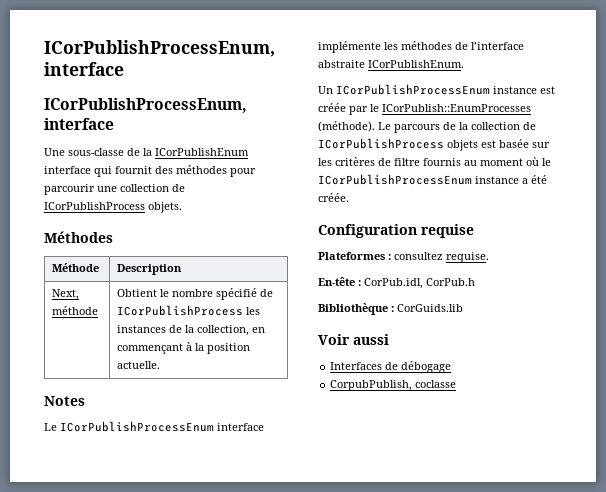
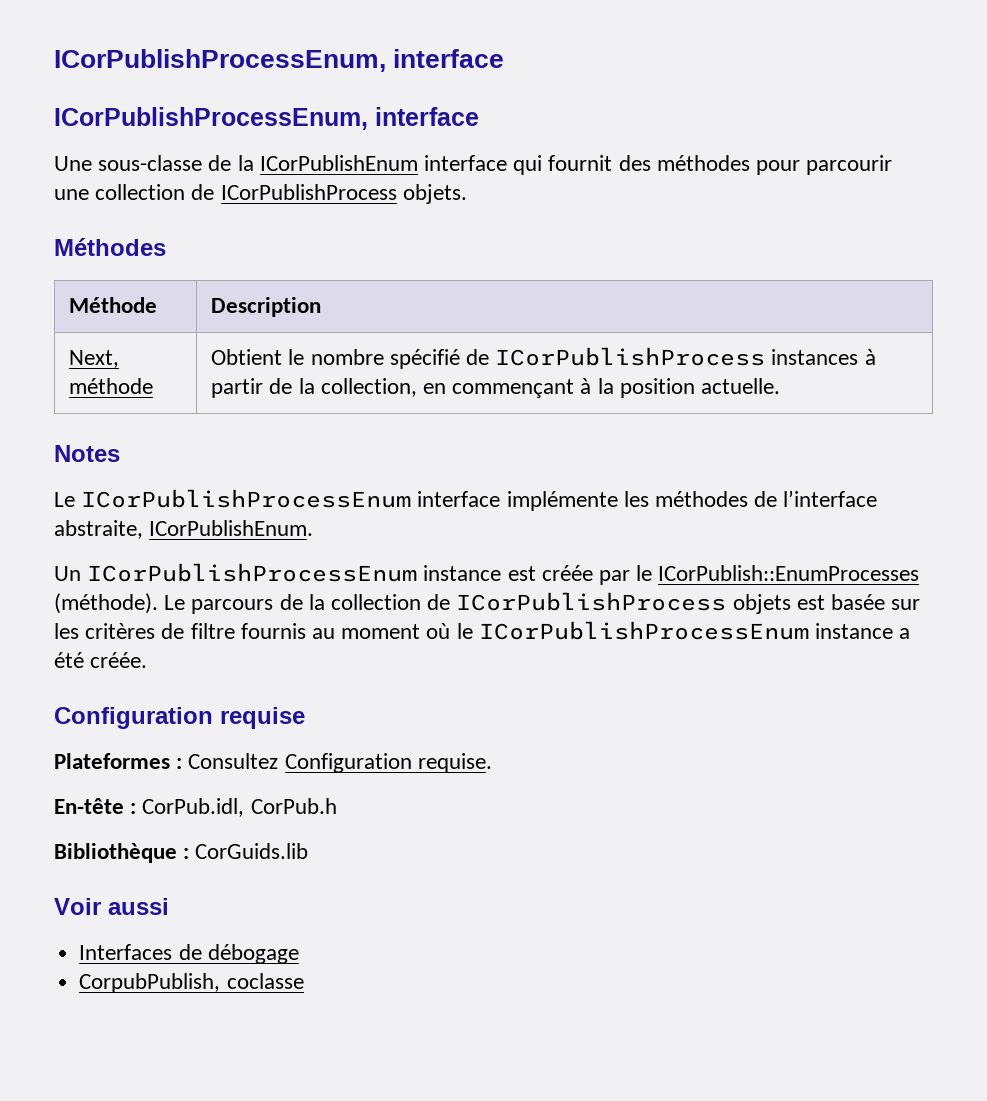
[245,307,260,315] [116,325,166,333] les instances -> [771,349,876,365] [211,378,264,398] instances à partir
[318,60,365,68] abstraite -> [54,520,143,539] abstraite,
[394,252,443,260] consultez -> [188,753,412,773] Consultez Configuration

